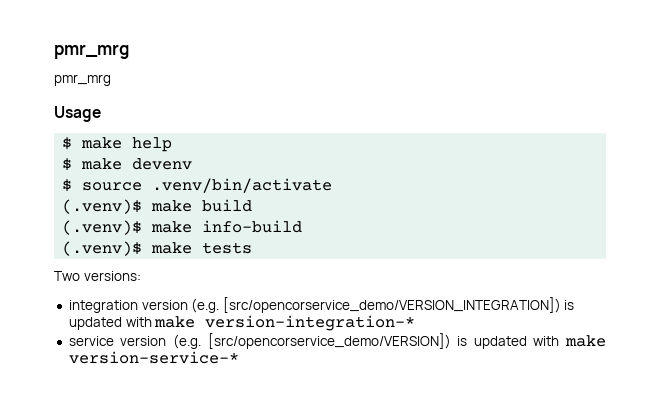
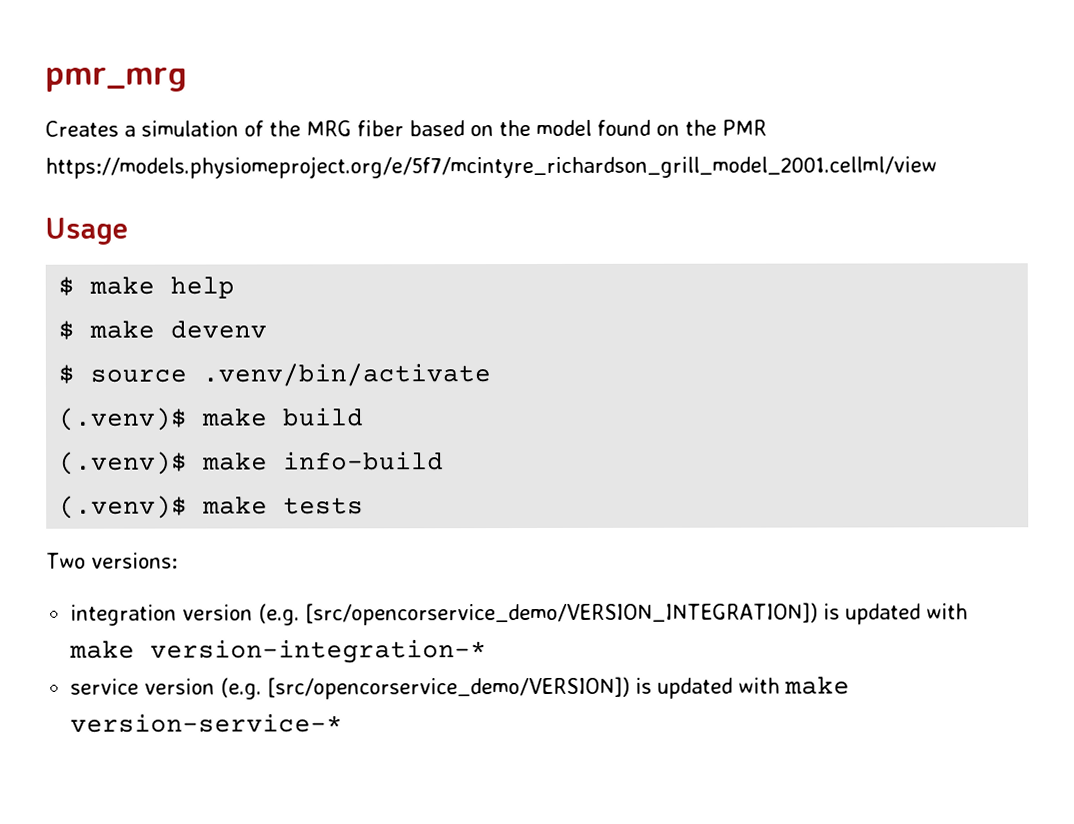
[54,44,129,59] [54,74,111,86] pmr_mrg // pmr_mrg -> [45,67,187,92] [45,119,767,137] [45,155,937,179] pmr_mrg // Creates a simulation of the MRG fiber based on the model found on the PMR https://models.physiomeproject.org/e/5f7/mcintyre_richardson_grill_model_2001.cellml/view

